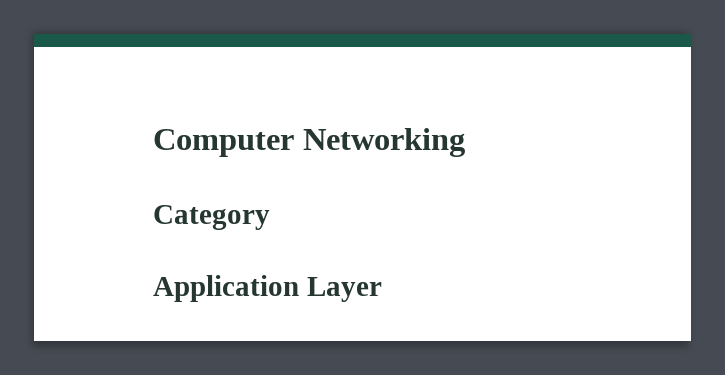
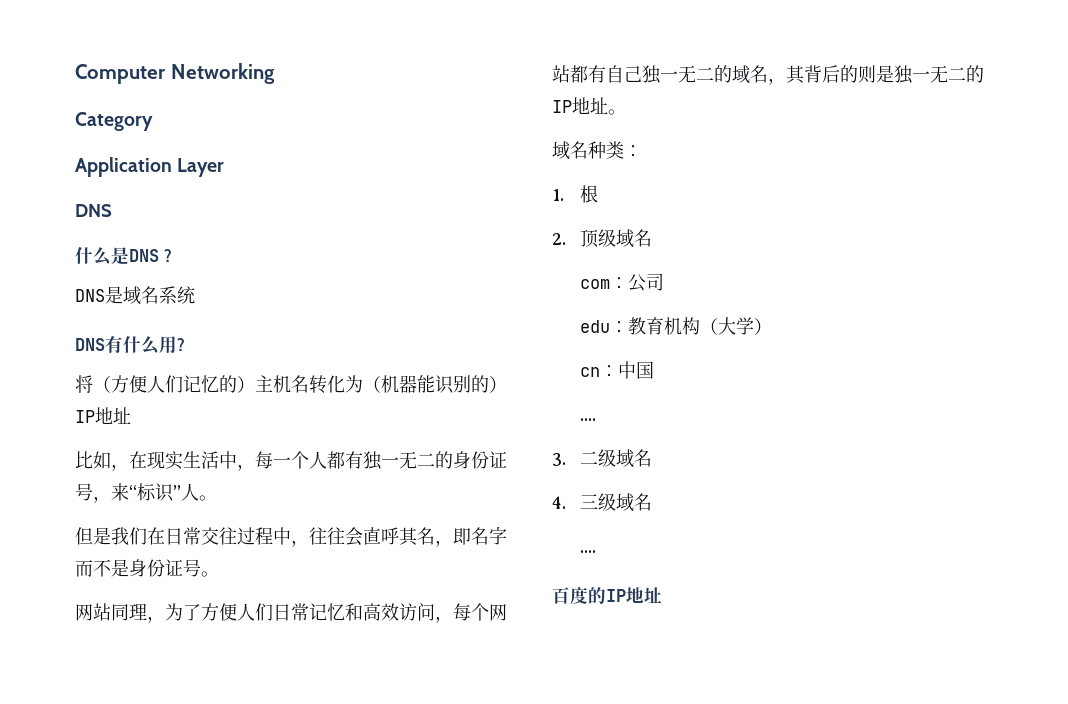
(382, 289) none -> [75,204,112,217] [75,247,172,265] [75,286,195,305] [75,336,185,354] [75,375,507,394] [75,407,131,424] [75,451,507,471] [75,483,217,503] [75,526,507,547] [75,559,219,577] [75,603,507,623] [552,65,984,85] [552,97,626,115] [552,141,642,160] [552,185,598,203] [552,229,652,248] [579,273,664,292] [579,317,772,335] [579,361,654,379] [579,418,596,421] [552,449,652,468] [552,493,652,512] [579,550,596,553] [552,587,662,604] // DNS // 什么是DNS ? // DNS是域名系统 // DNS有什么用? // 将（方便人们记忆的）主机名转化为（机器能识别的）IP地址 // 比如，在现实生活中，每一个人都有独一无二的身份证号，来“标识”人。 // 但是我们在日常交往过程中，往往会直呼其名，即名字而不是身份证号。 // 网站同理，为了方便人们日常记忆和高效访问，每个网站都有自己独一无二的域名，其背后的则是独一无二的IP地址。 // 域名种类： // 1.根 // 2.顶级域名 // com：公司 // edu：教育机构（大学） // cn：中国 // .... // 3.二级域名 // 4.三级域名 // .... // 百度的IP地址

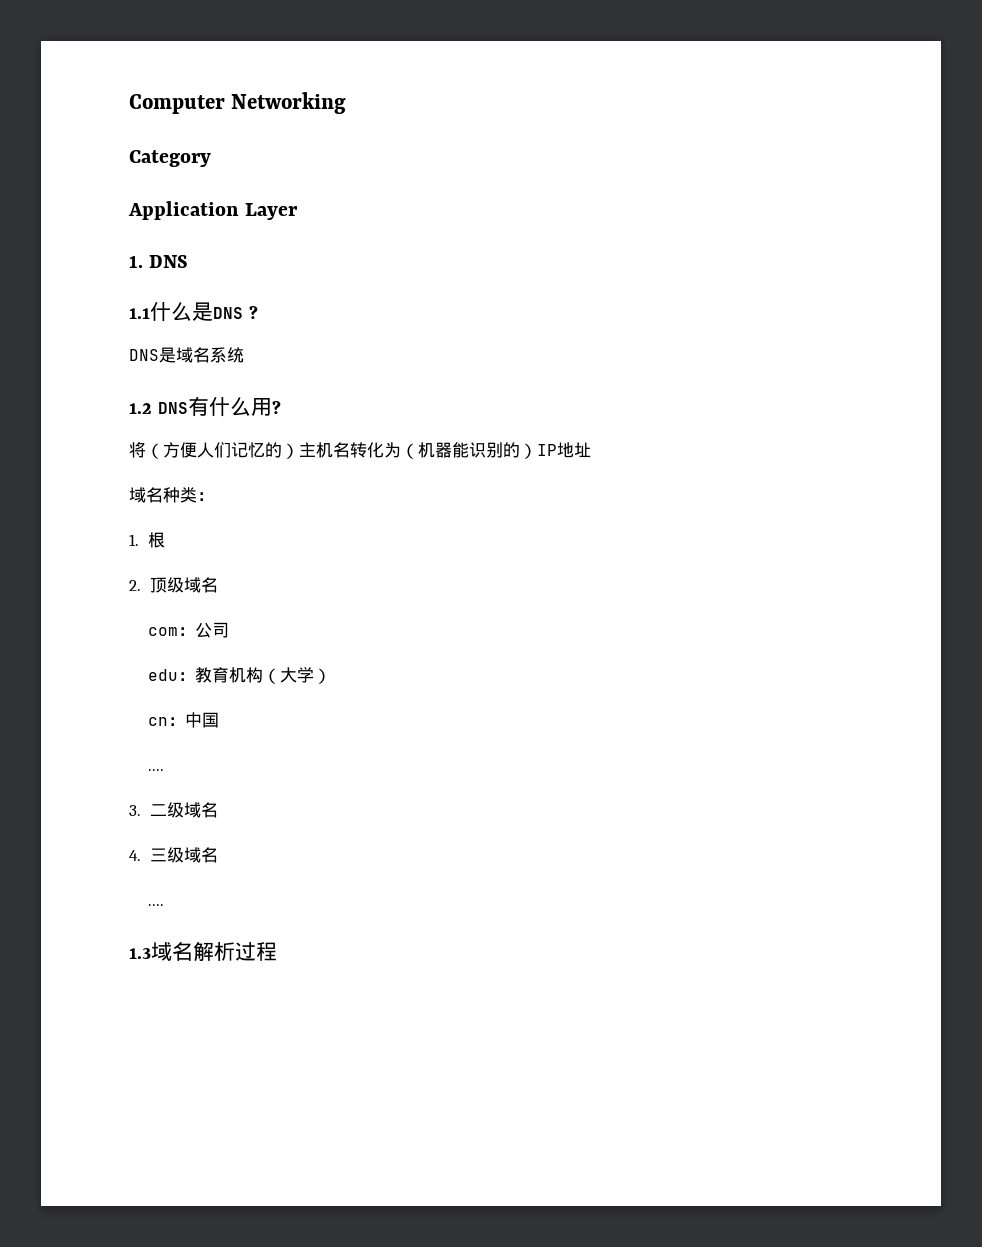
(225, 167) none -> [129,255,143,268] 1.
(112, 210) none -> [129,308,150,319] 1.1
(195, 295) none -> [129,403,152,414] 1.2
[75,451,507,471] [75,483,217,503] [75,526,507,547] [75,559,219,577] [75,603,507,623] [552,65,984,85] [552,97,626,115] // 比如，在现实生活中，每一个人都有独一无二的身份证号，来“标识”人。 // 但是我们在日常交往过程中，往往会直呼其名，即名字而不是身份证号。 // 网站同理，为了方便人们日常记忆和高效访问，每个网站都有自己独一无二的域名，其背后的则是独一无二的IP地址。 -> (591, 450) none
[552,587,662,604] 百度的IP地址 -> [129,941,277,961] 1.3域名解析过程

